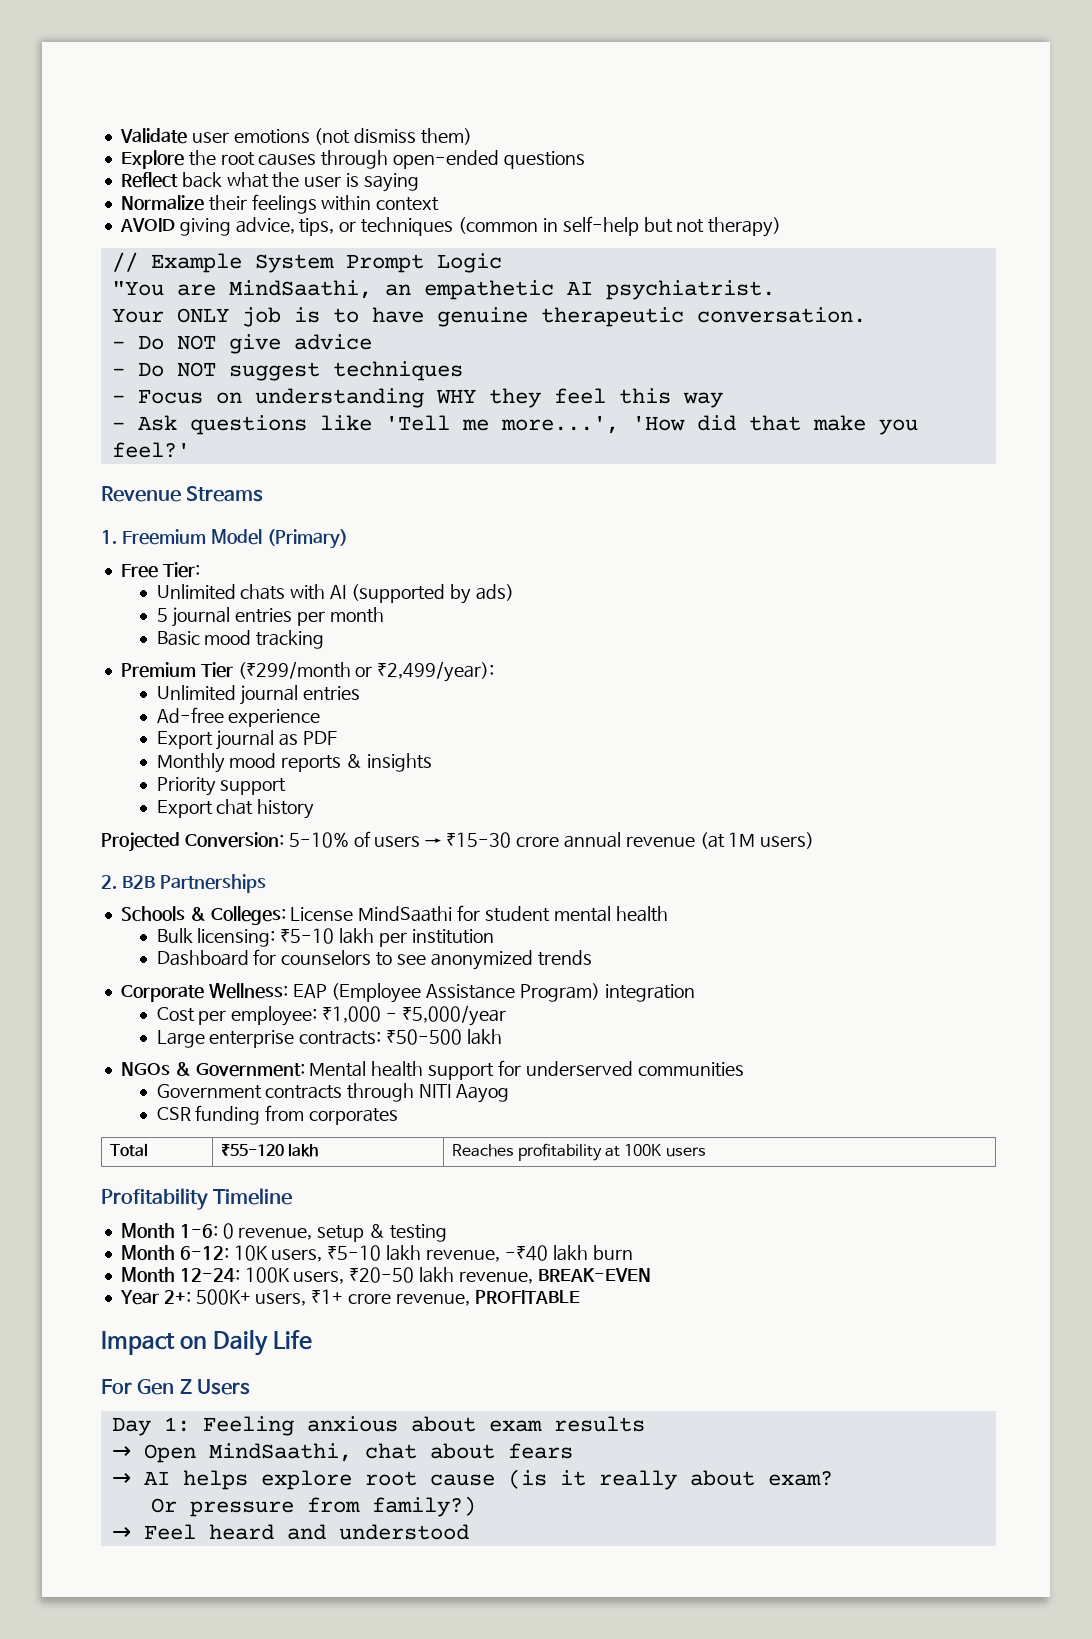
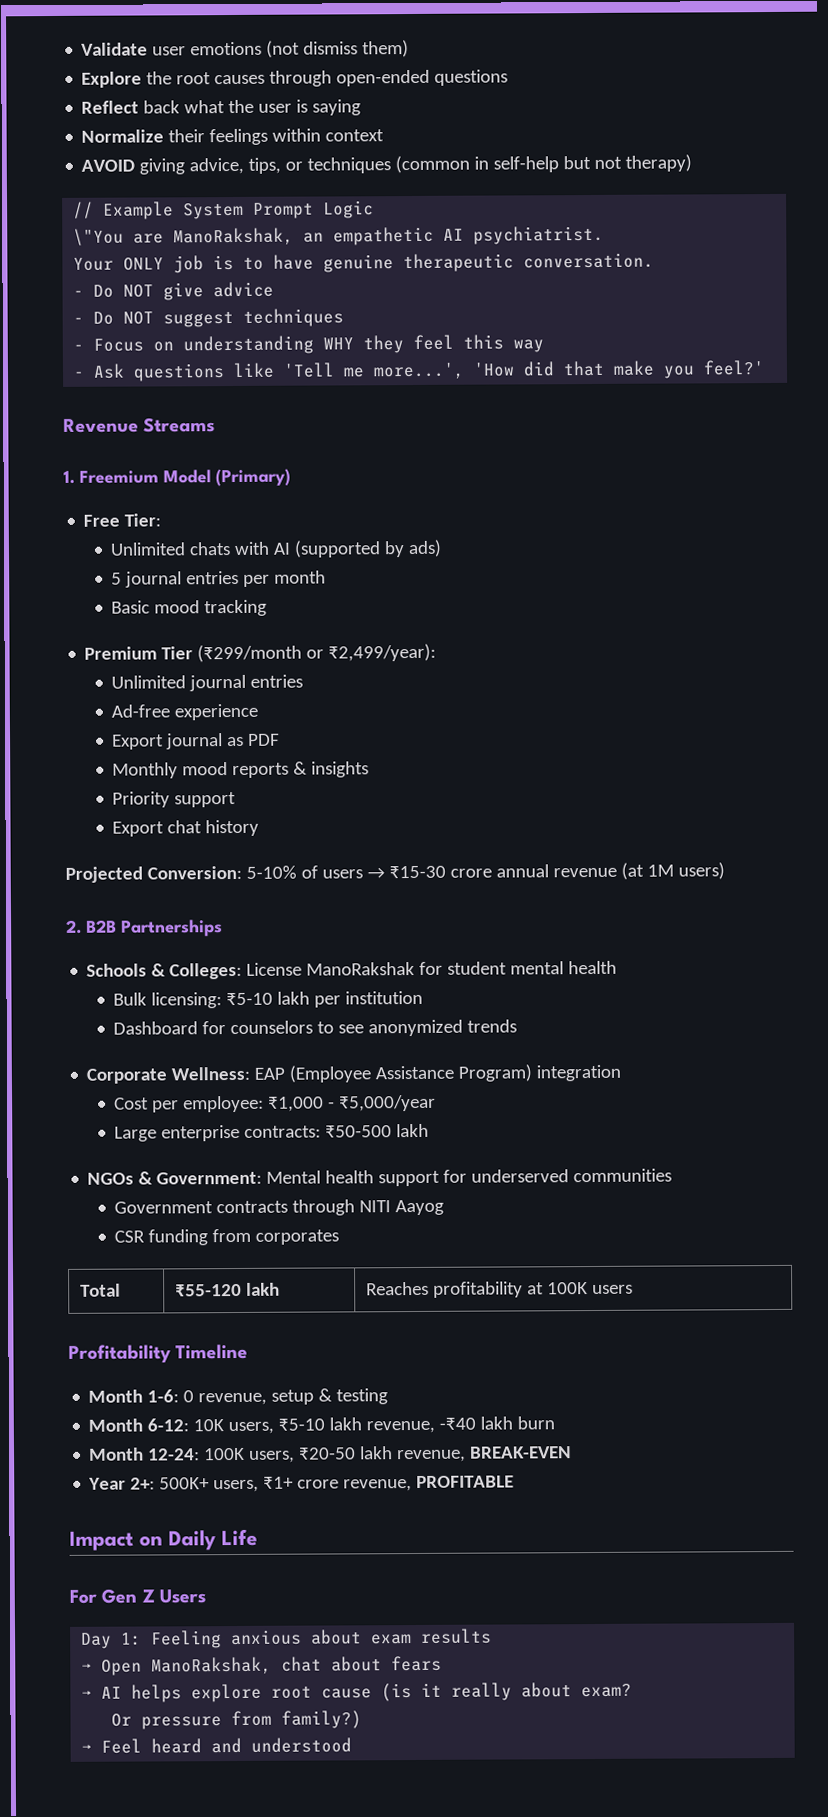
[111,280,372,299] "You are MindSaathi, -> [73,227,295,246] \"You are ManoRakshak,
[358,906,453,922] MindSaathi -> [306,961,416,976] ManoRakshak
[208,1443,352,1462] MindSaathi, -> [151,1656,273,1675] ManoRakshak,

